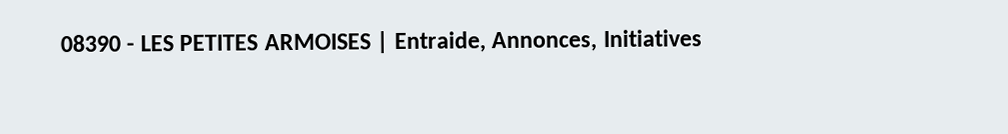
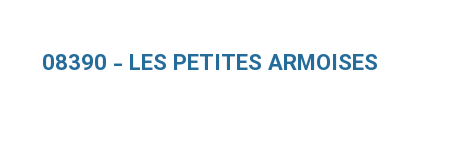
[376,29,702,54] | Entraide, Annonces, Initiatives -> (378, 62) none

